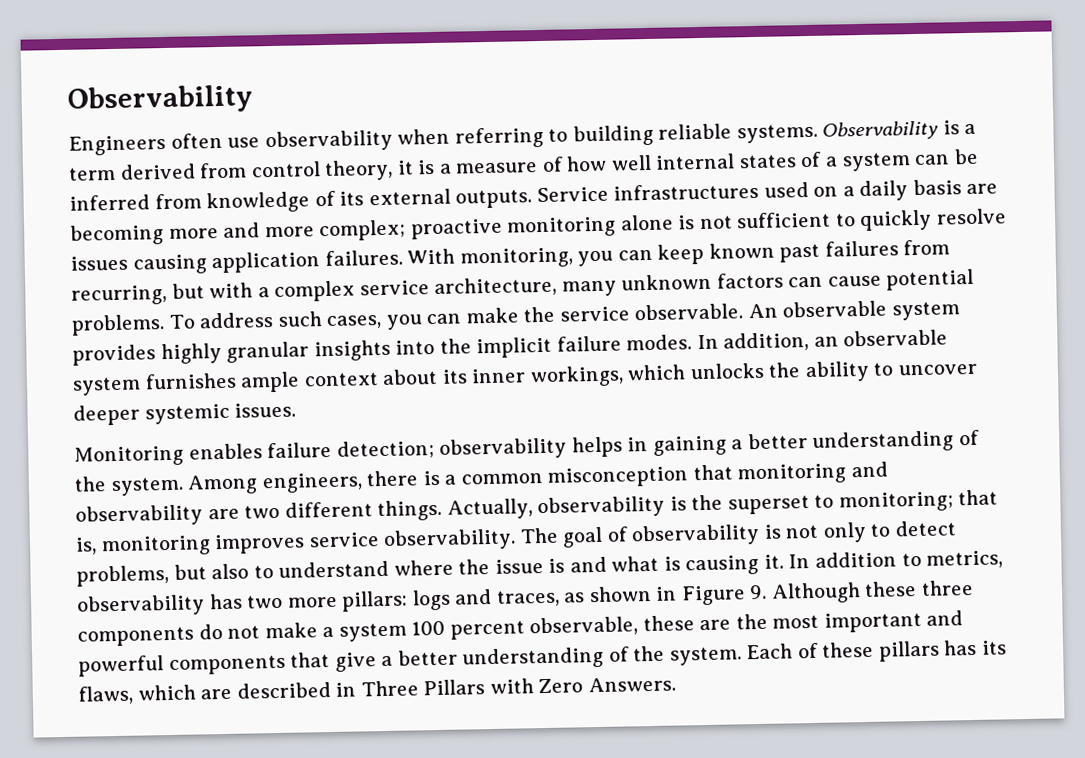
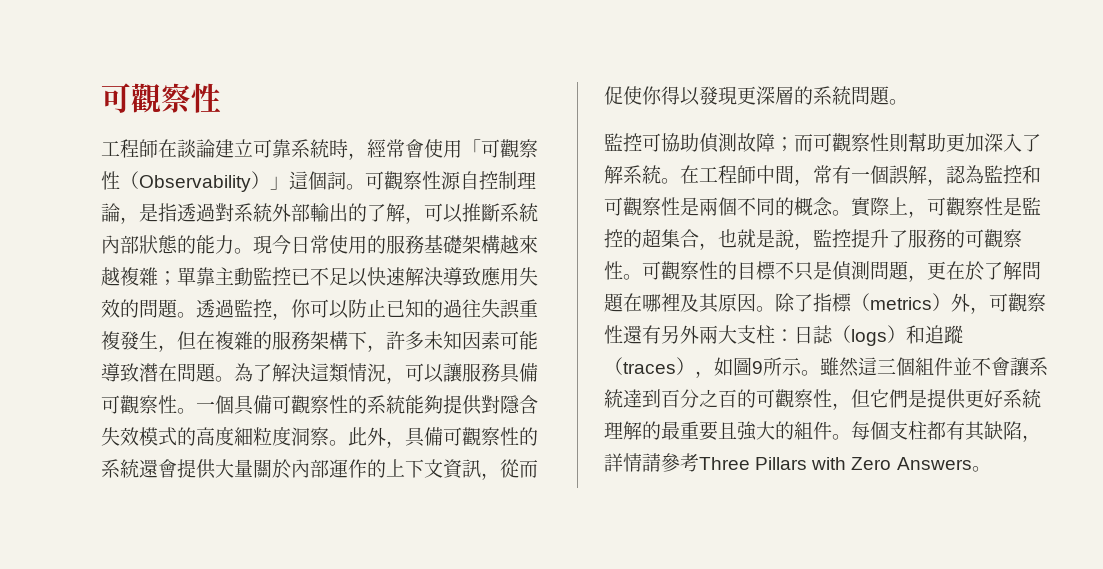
[67,84,253,115] [68,120,977,156] [68,148,979,182] [69,179,999,214] [70,208,1007,246] [70,239,951,275] [71,268,975,306] [71,300,960,336] [72,329,949,366] [72,360,977,396] [73,402,297,426] [74,429,980,467] [74,461,888,497] [75,489,999,527] [75,520,956,557] [76,550,1004,587] [76,579,975,617] [77,610,964,647] [78,639,1008,677] [78,682,357,705] Observability // Engineers often use observability when referring to building reliable systems. Observability is a term derived from control theory, it is a measure of how well internal states of a system can be inferred from knowledge of its external outputs. Service infrastructures used on a daily basis are becoming more and more complex; proactive monitoring alone is not sufficient to quickly resolve issues causing application failures. With monitoring, you can keep known past failures from recurring, but with a complex service architecture, many unknown factors can cause potential problems. To address such cases, you can make the service observable. An observable system provides highly granular insights into the implicit failure modes. In addition, an observable system furnishes ample context about its inner workings, which unlocks the ability to uncover deeper systemic issues. // Monitoring enables failure detection; observability helps in gaining a better understanding of the system. Among engineers, there is a common misconception that monitoring and observability are two different things. Actually, observability is the superset to monitoring; that is, monitoring improves service observability. The goal of observability is not only to detect problems, but also to understand where the issue is and what is causing it. In addition to metrics, observability has two more pillars: logs and traces, as shown in Figure 9. Although these three components do not make a system 100 percent observable, these are the most important and powerful components that give a better understanding of the system. Each of these pillars has its flaws, which are described in -> [101,83,221,114] [101,139,538,160] [101,171,536,192] [101,203,538,224] [101,235,538,255] [101,267,538,287] [101,299,538,320] [101,331,538,352] [101,363,538,384] [101,395,538,415] [101,427,538,448] [101,459,538,480] [604,86,908,106] [604,133,1041,153] [604,165,1041,186] [604,197,1041,218] [604,229,1022,250] [604,261,1041,282] [604,293,1046,314] [604,325,964,346] [604,357,1048,378] [604,389,1041,410] [604,421,1041,442] [604,453,699,472] 可觀察性 // 工程師在談論建立可靠系統時，經常會使用「可觀察性（Observability）」這個詞。可觀察性源自控制理論，是指透過對系統外部輸出的了解，可以推斷系統內部狀態的能力。現今日常使用的服務基礎架構越來越複雜；單靠主動監控已不足以快速解決導致應用失效的問題。透過監控，你可以防止已知的過往失誤重複發生，但在複雜的服務架構下，許多未知因素可能導致潛在問題。為了解決這類情況，可以讓服務具備可觀察性。一個具備可觀察性的系統能夠提供對隱含失效模式的高度細粒度洞察。此外，具備可觀察性的系統還會提供大量關於內部運作的上下文資訊，從而促使你得以發現更深層的系統問題。 // 監控可協助偵測故障；而可觀察性則幫助更加深入了解系統。在工程師中間，常有一個誤解，認為監控和可觀察性是兩個不同的概念。實際上，可觀察性是監控的超集合，也就是說，監控提升了服務的可觀察性。可觀察性的目標不只是偵測問題，更在於了解問題在哪裡及其原因。除了指標（metrics）外，可觀察性還有另外兩大支柱：日誌（logs）和追蹤（traces），如圖9所示。雖然這三個組件並不會讓系統達到百分之百的可觀察性，但它們是提供更好系統理解的最重要且強大的組件。每個支柱都有其缺陷，詳情請參考
[587,676,676,693] Answers. -> [896,457,991,472] Answers。

